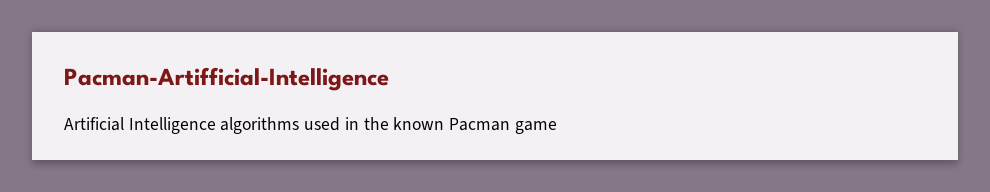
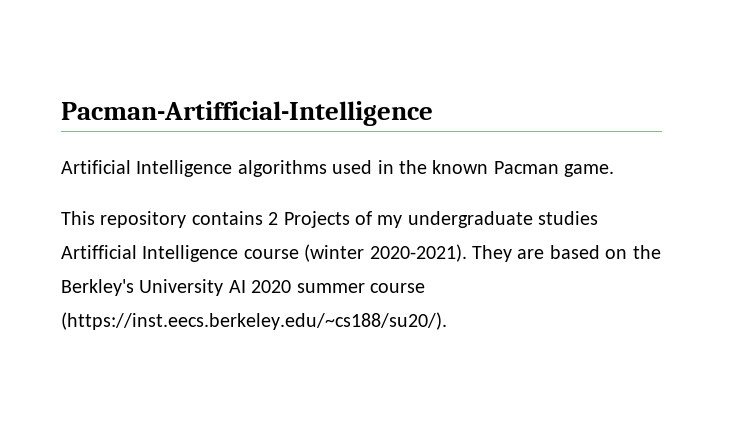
[514,121,557,134] game -> [564,164,615,177] [61,211,599,228] [61,244,661,262] [61,279,425,296] [61,312,447,330] game. // This repository contains 2 Projects of my undergraduate studies Artifficial Intelligence course (winter 2020-2021). They are based on the Berkley's University AI 2020 summer course (https://inst.eecs.berkeley.edu/~cs188/su20/).

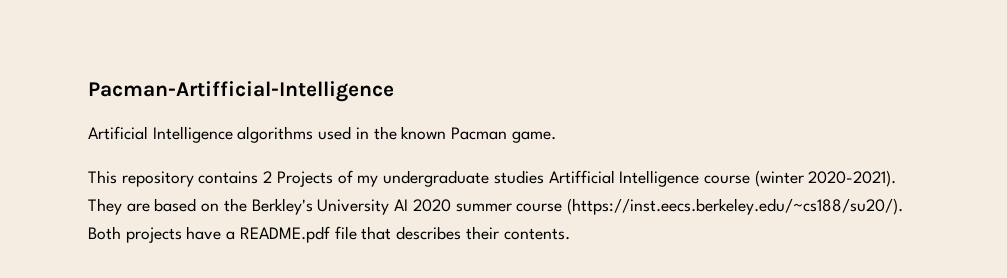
(447, 321) none -> [88,226,570,243] Both projects have a README.pdf file that describes their contents.

